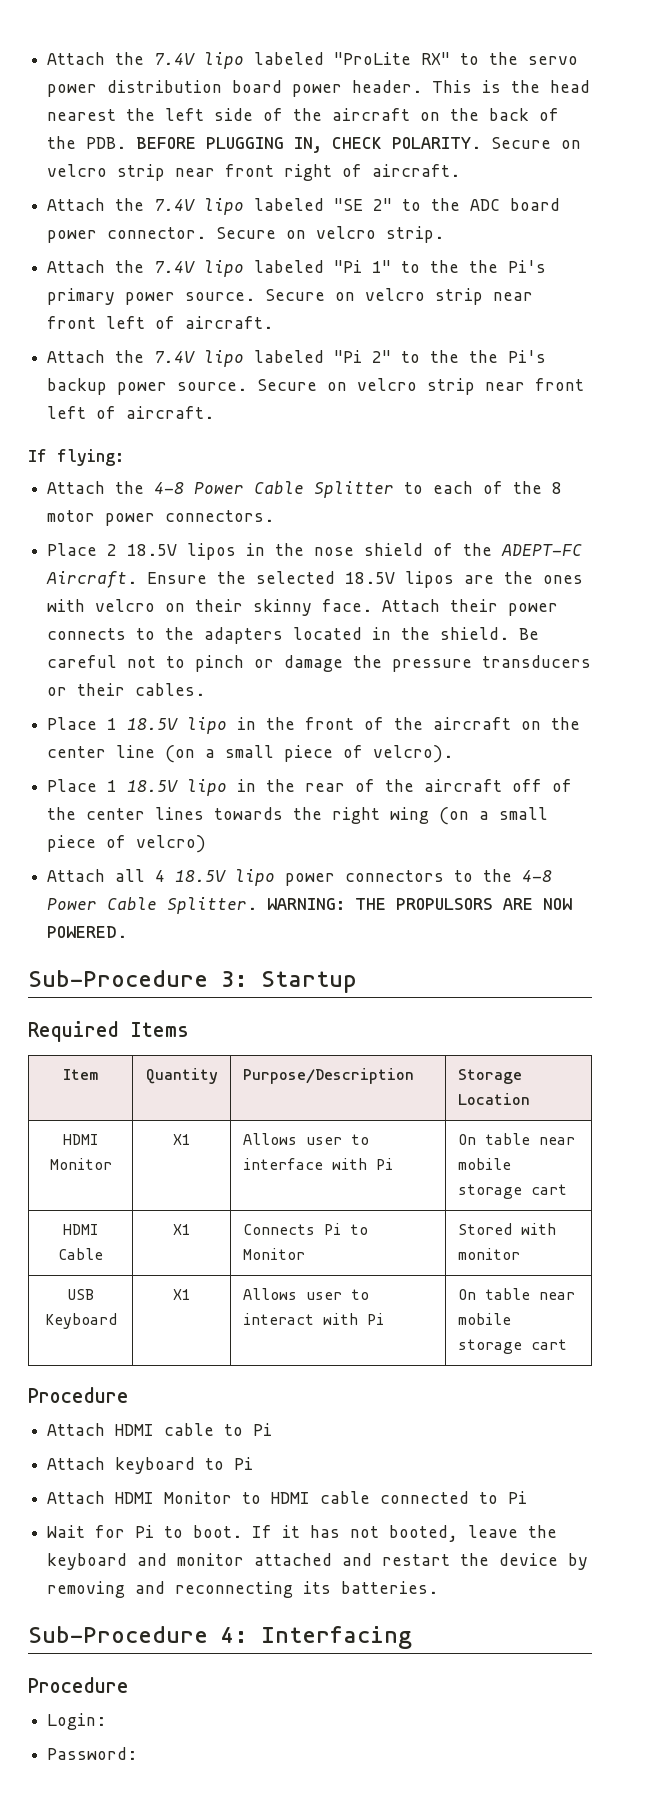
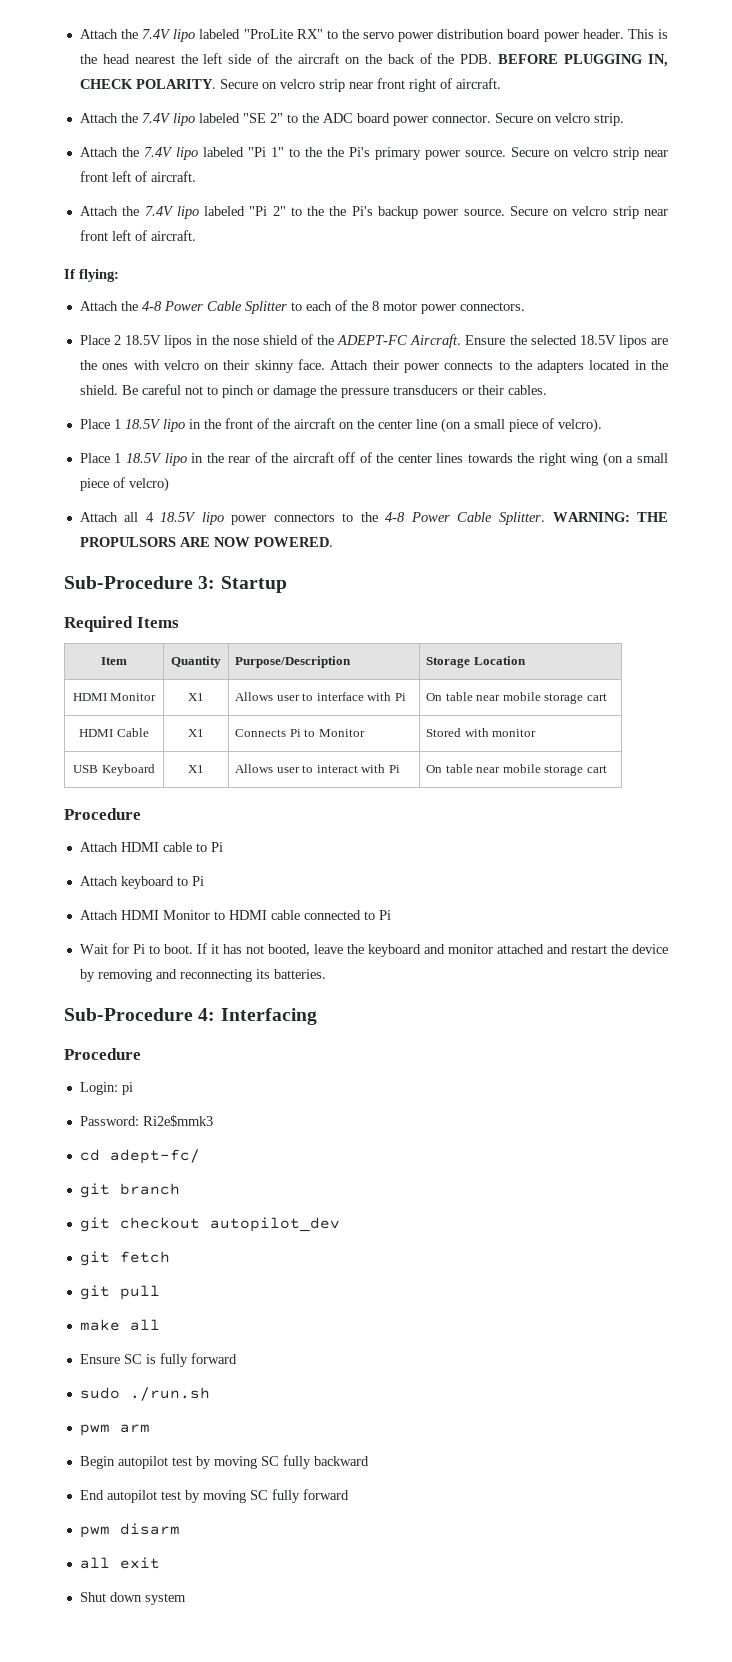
(107, 1721) none -> [121,1082,133,1095] pi
(138, 1753) none -> [142,1115,213,1127] [79,1149,200,1164] [79,1183,180,1198] [79,1217,340,1232] [79,1251,170,1266] [79,1285,160,1300] [79,1319,160,1331] [79,1353,237,1367] [79,1387,210,1401] [79,1424,150,1436] [79,1455,369,1469] [79,1489,349,1503] [79,1523,180,1538] [79,1557,160,1569] [79,1592,186,1605] Ri2e$mmk3 // cd adept-fc/ // git branch // git checkout autopilot_dev // git fetch // git pull // make all // Ensure SC is fully forward // sudo ./run.sh // pwm arm // Begin autopilot test by moving SC fully backward // End autopilot test by moving SC fully forward // pwm disarm // all exit // Shut down system

